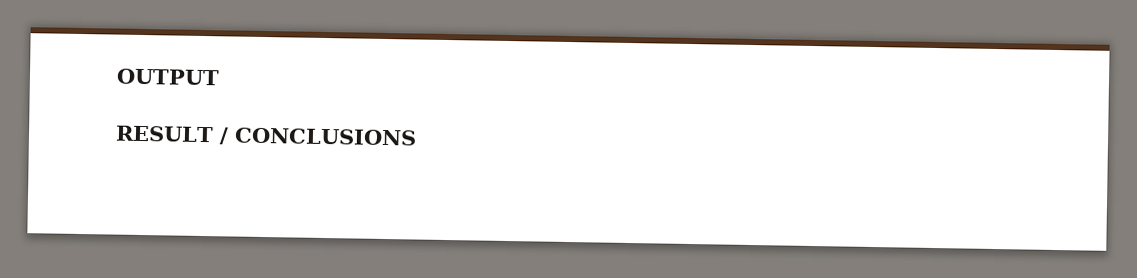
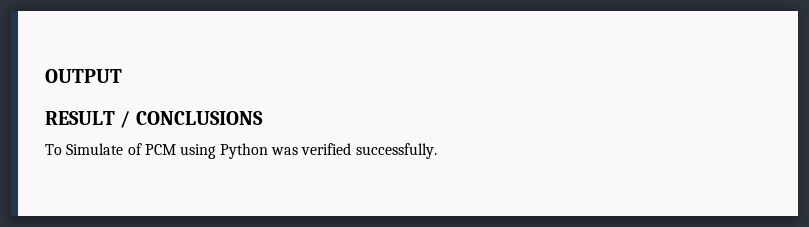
(417, 136) none -> [45,143,437,159] // To Simulate of PCM using Python was verified successfully.

